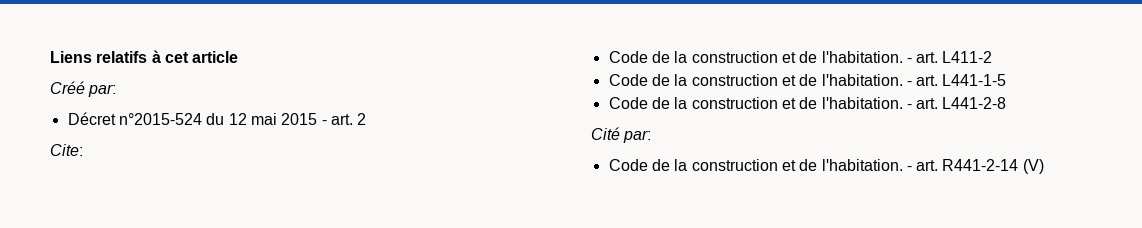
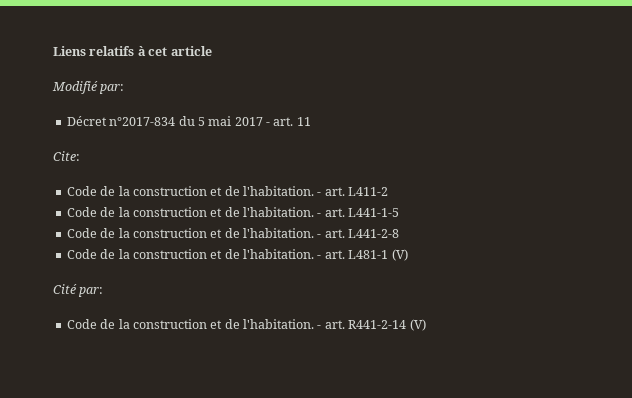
[50,81,85,94] Créé -> [52,81,98,94] Modifié
[118,113,367,125] n°2015-524 du 12 mai 2015 - art. 2 -> [109,116,311,126] n°2017-834 du 5 mai 2017 - art. 11
(1007, 103) none -> [66,249,408,261] // Code de la construction et de l'habitation. - art. L481-1 (V)

